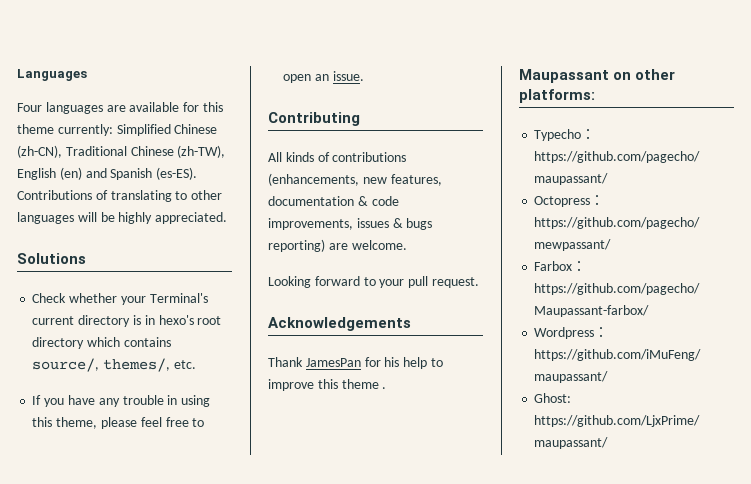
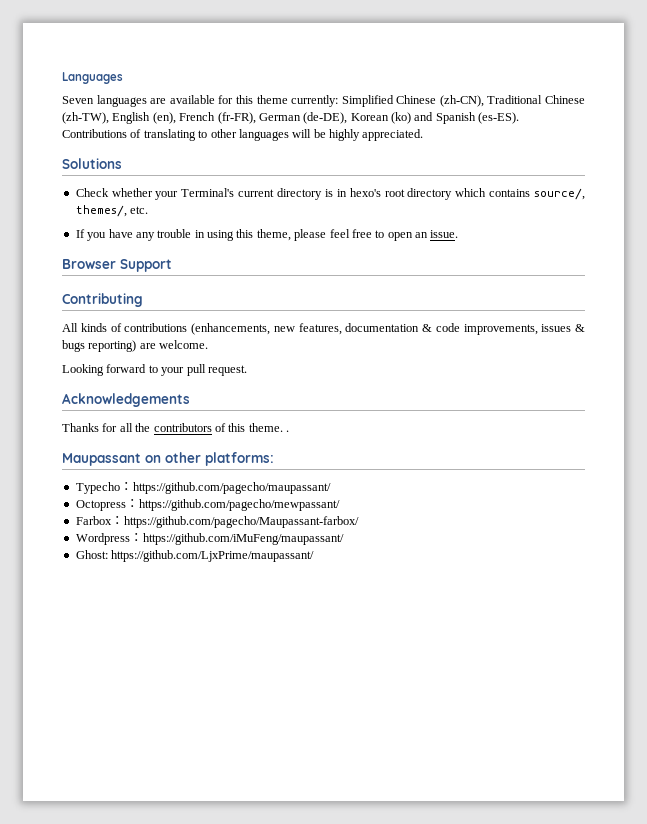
[17,103,42,112] Four -> [62,96,94,104] Seven
[59,167,82,180] (en) -> [152,112,411,124] (en), French (fr-FR), German (de-DE), Korean (ko)
(364, 76) none -> [62,259,172,272] // Browser Support
[268,357,443,369] [268,379,379,391] Thank JamesPan for his help to improve this theme -> [62,423,283,432] Thanks for all the contributors of this theme.

